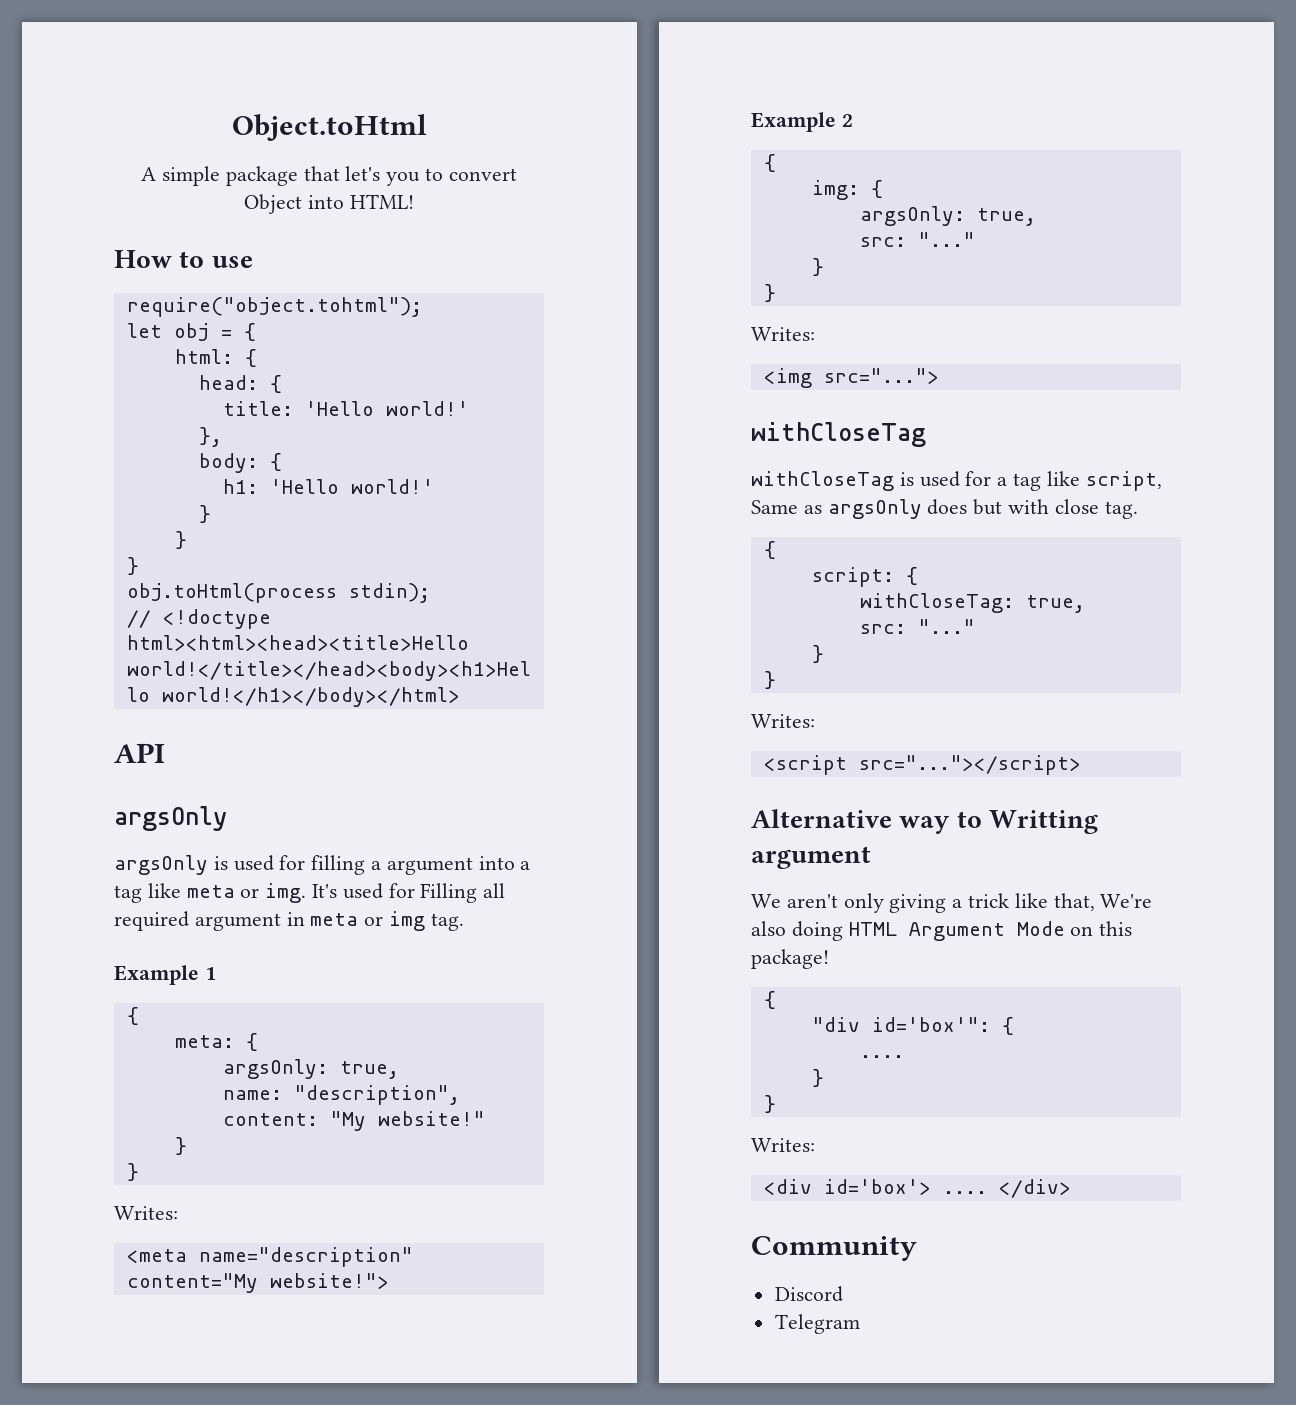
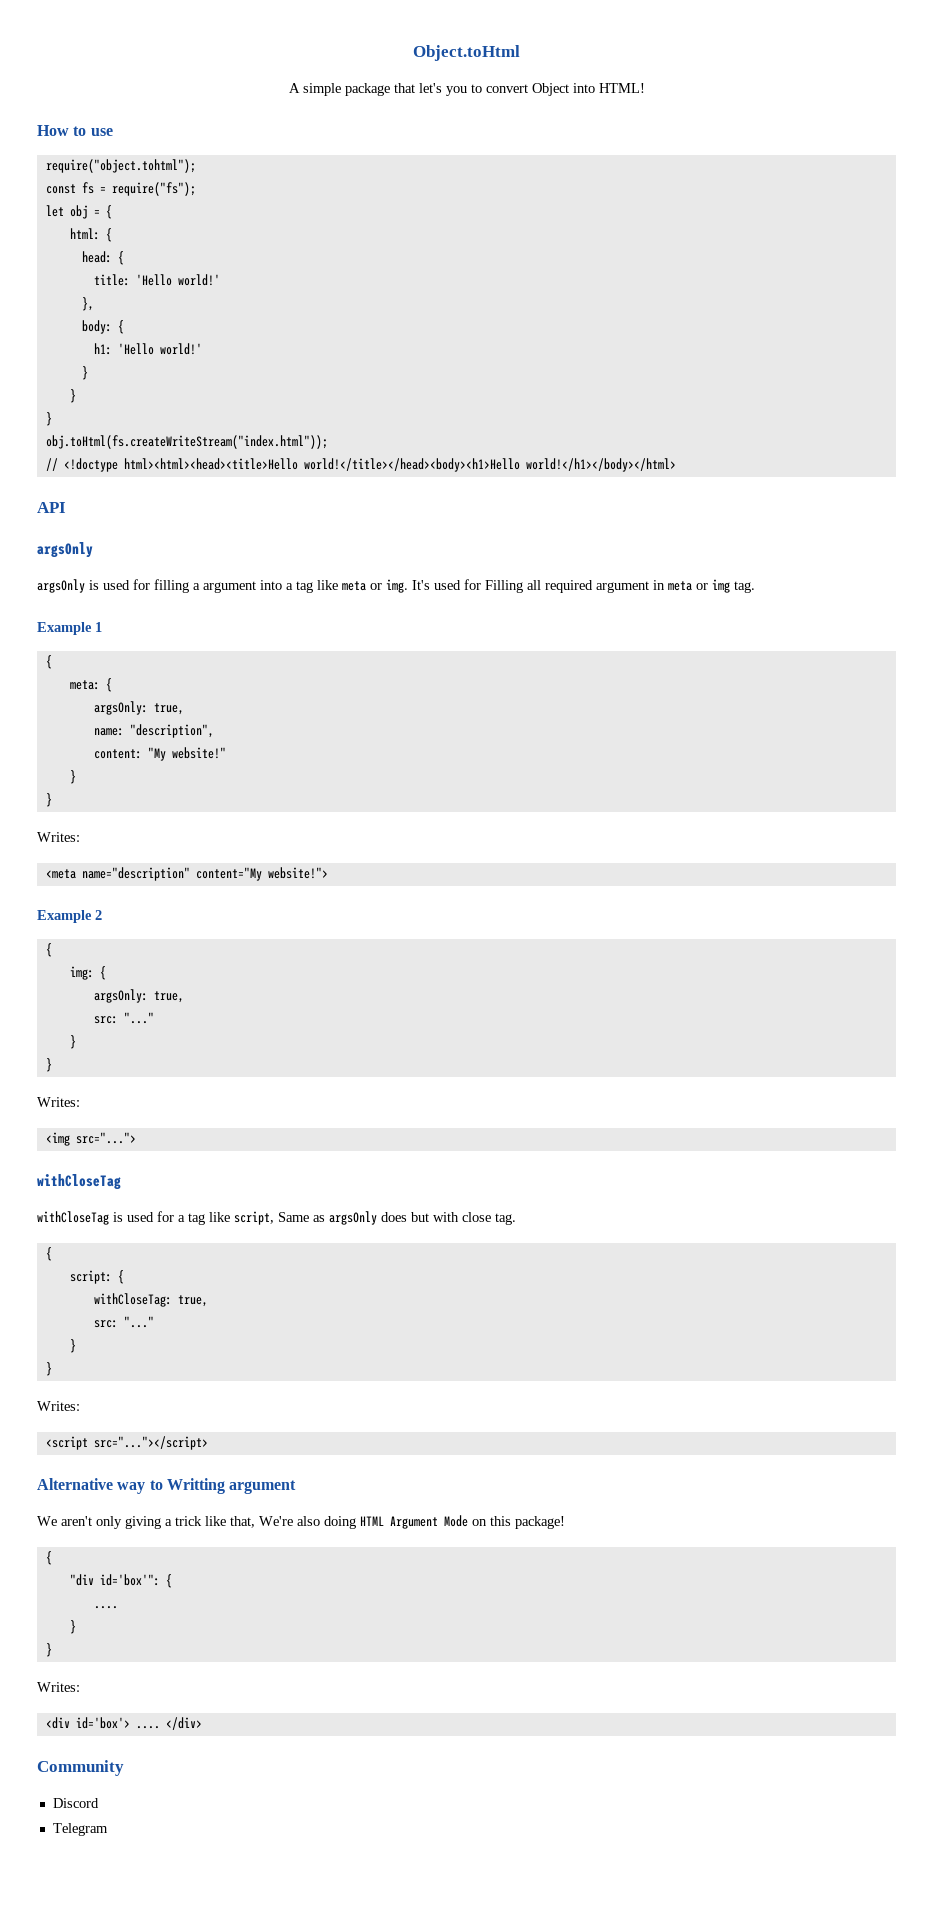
(422, 307) none -> [45,182,196,196] // const fs = require("fs");
[126,583,430,603] obj.toHtml(process stdin); -> [45,435,328,449] obj.toHtml(fs.createWriteStream("index.html"));

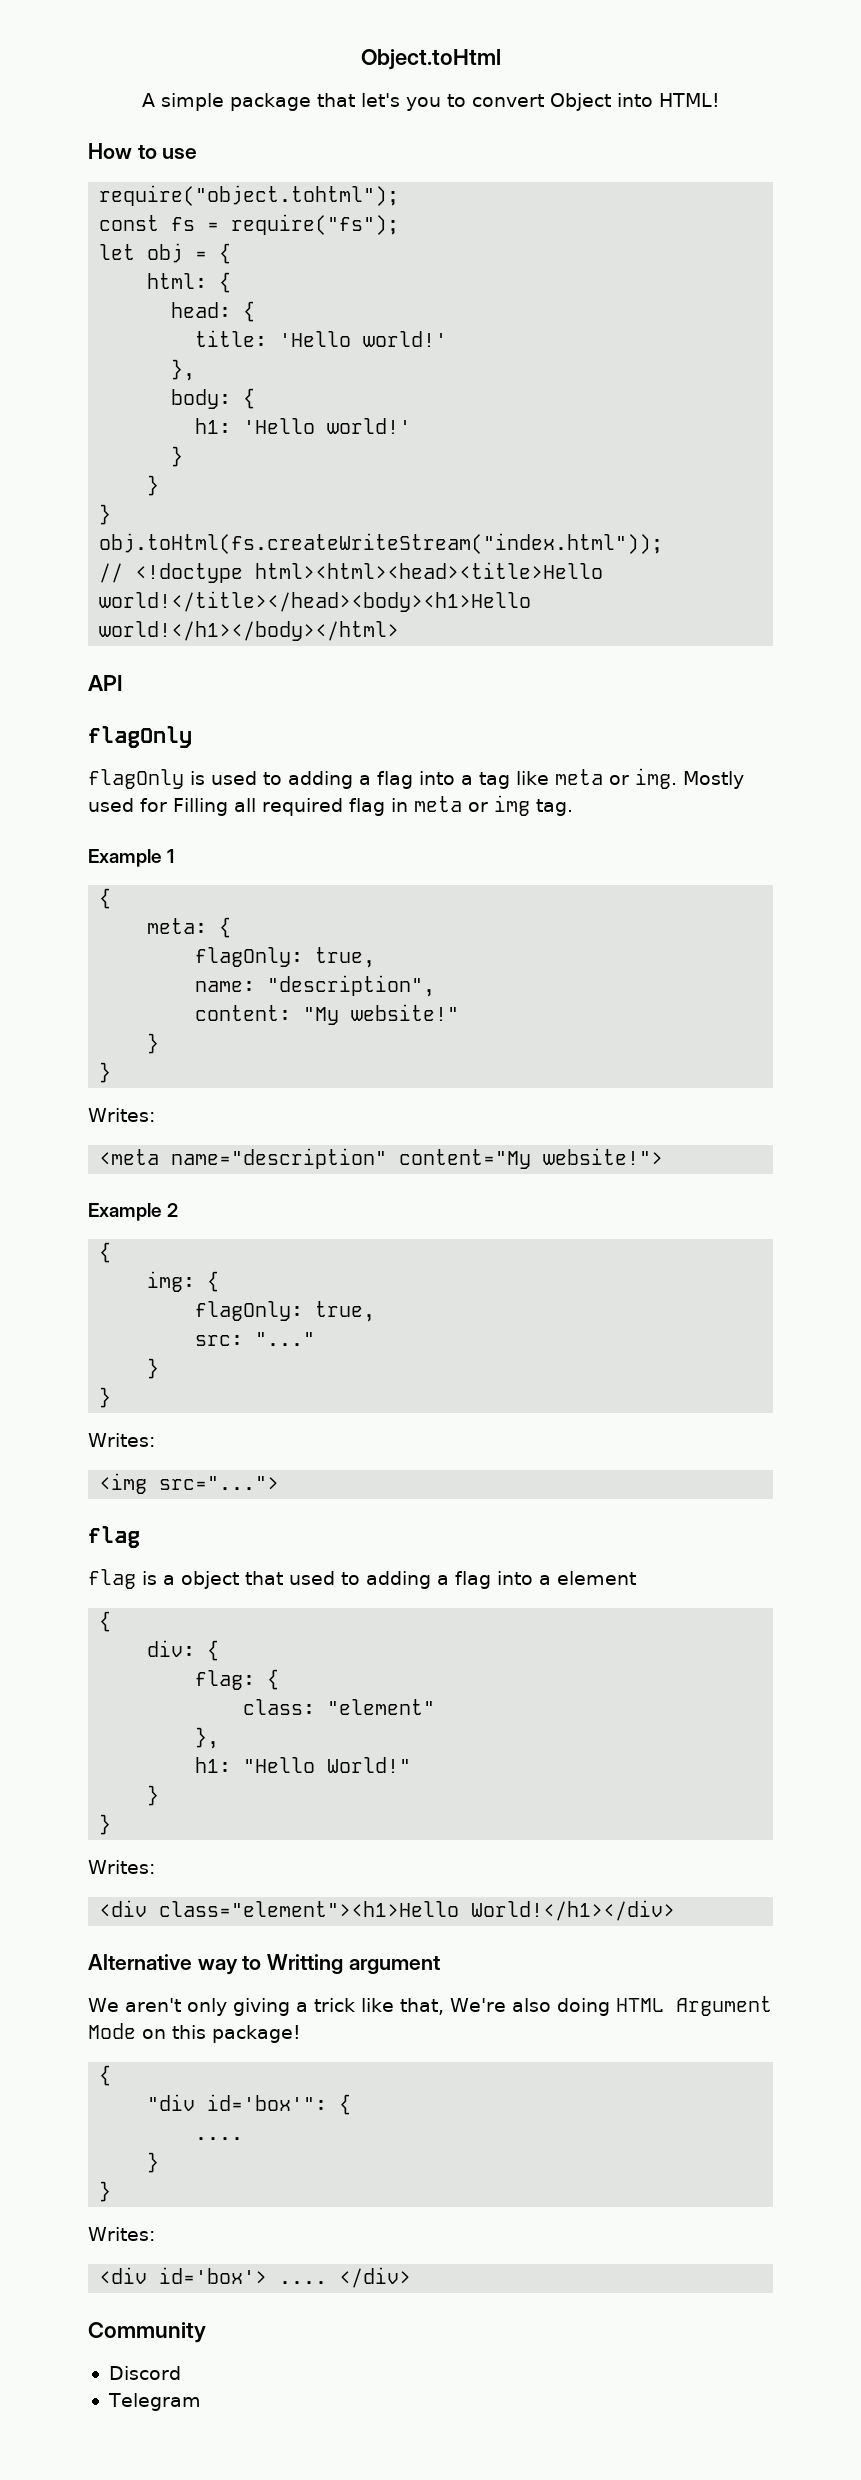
[37,542,93,558] [37,579,256,593] argsOnly // argsOnly is used for filling a argument -> [88,726,192,748] [88,769,413,789] flagOnly // flagOnly is used to adding a flag
[412,580,430,590] It's -> [682,771,744,789] Mostly
[596,581,649,593] argument -> [348,798,385,816] flag
[93,701,148,715] argsOnly: -> [195,947,304,967] flagOnly:
[93,989,148,1003] argsOnly: -> [195,1301,304,1321] flagOnly:
[37,1174,121,1190] [37,1211,516,1225] [45,1247,52,1261] [69,1270,124,1284] [93,1293,208,1307] [93,1316,154,1328] [69,1339,76,1353] [45,1362,52,1376] [37,1401,80,1411] [45,1436,208,1450] withCloseTag // withCloseTag is used for a tag like script, Same as argsOnly does but with close tag. // { // script: { // withCloseTag: true, // src: "..." // } // } // Writes: // <script src="..."></script> -> [88,1526,140,1548] [88,1569,636,1589] [99,1611,112,1632] [147,1640,220,1661] [195,1669,280,1690] [243,1699,436,1715] [195,1727,220,1749] [195,1757,412,1773] [147,1785,160,1806] [99,1814,112,1835] [88,1860,155,1874] [99,1900,676,1921] flag // flag is a object that used to adding a flag into a element // { // div: { // flag: { // class: "element" // }, // h1: "Hello World!" // } // } // Writes: // <div class="element"><h1>Hello World!</h1></div>

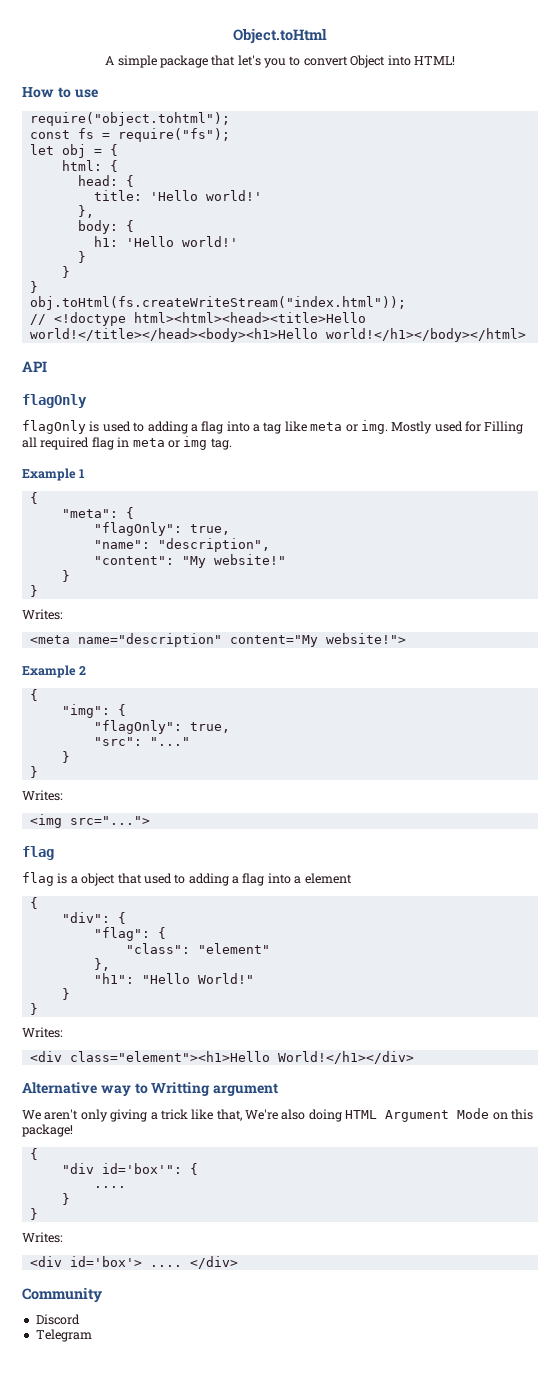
[147,917,232,938] [195,947,376,968] [195,981,256,992] meta: { // flagOnly: true, // name: -> [61,507,134,519] [93,522,230,536] [93,540,150,549] "meta": { // "flagOnly": true, // "name":
[195,1005,292,1021] content: -> [93,556,174,565] "content":
[147,1271,220,1292] [195,1301,376,1322] [195,1335,244,1346] img: { // flagOnly: true, // src: -> [61,704,126,718] [93,720,230,734] [93,737,142,746] "img": { // "flagOnly": true, // "src":
[147,1640,220,1661] [195,1669,280,1690] [243,1699,316,1715] div: { // flag: { // class: -> [61,912,126,924] [93,927,166,941] [125,943,190,954] "div": { // "flag": { // "class":
[195,1757,232,1773] h1: -> [93,973,134,984] "h1":

